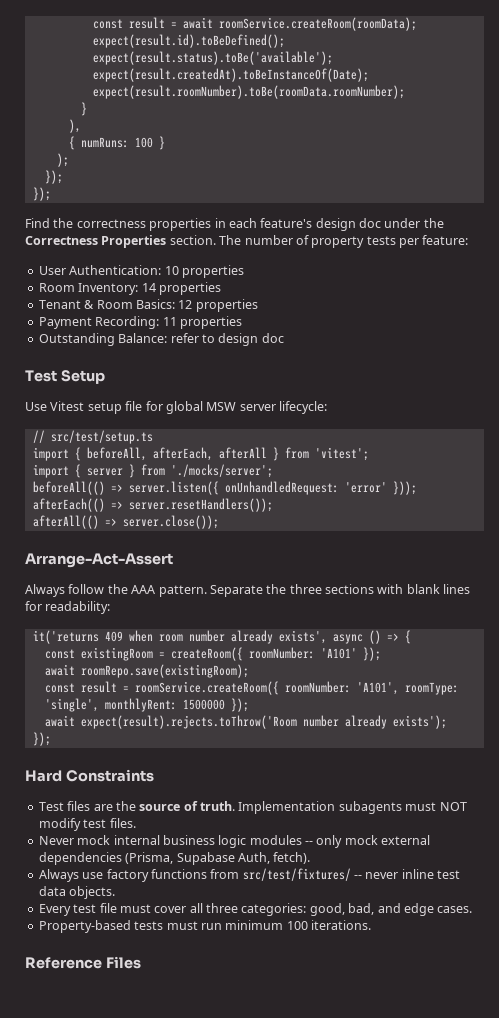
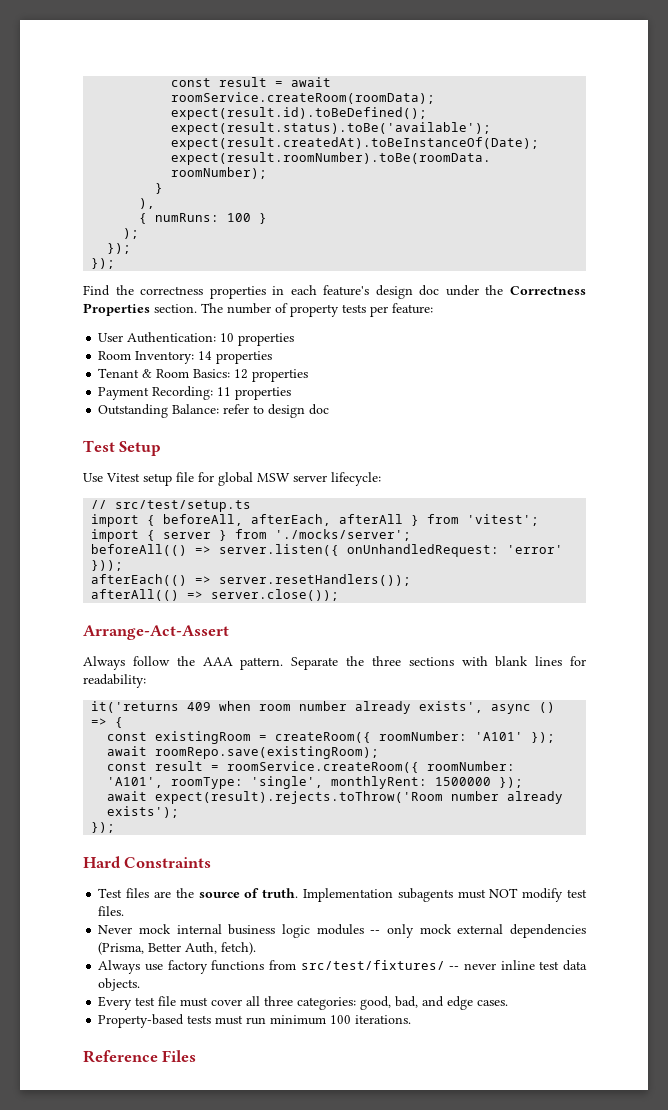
[176,852,235,865] Supabase -> [148,943,182,952] Better

